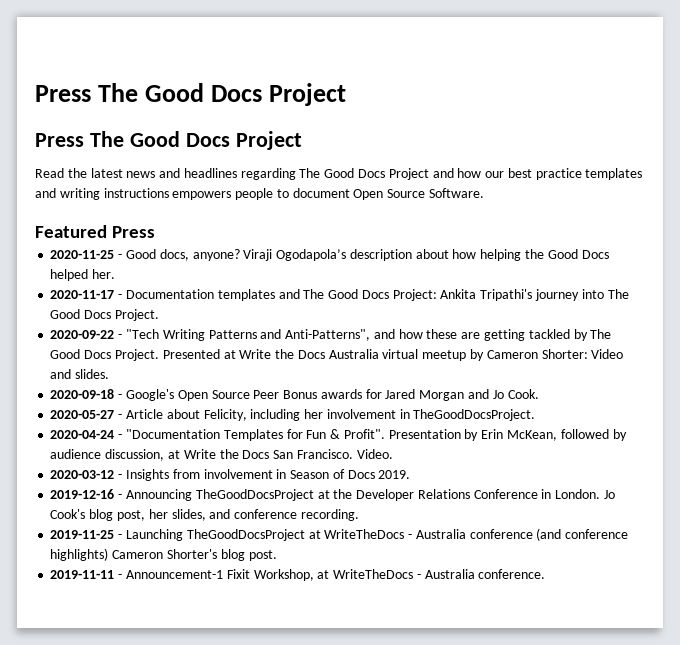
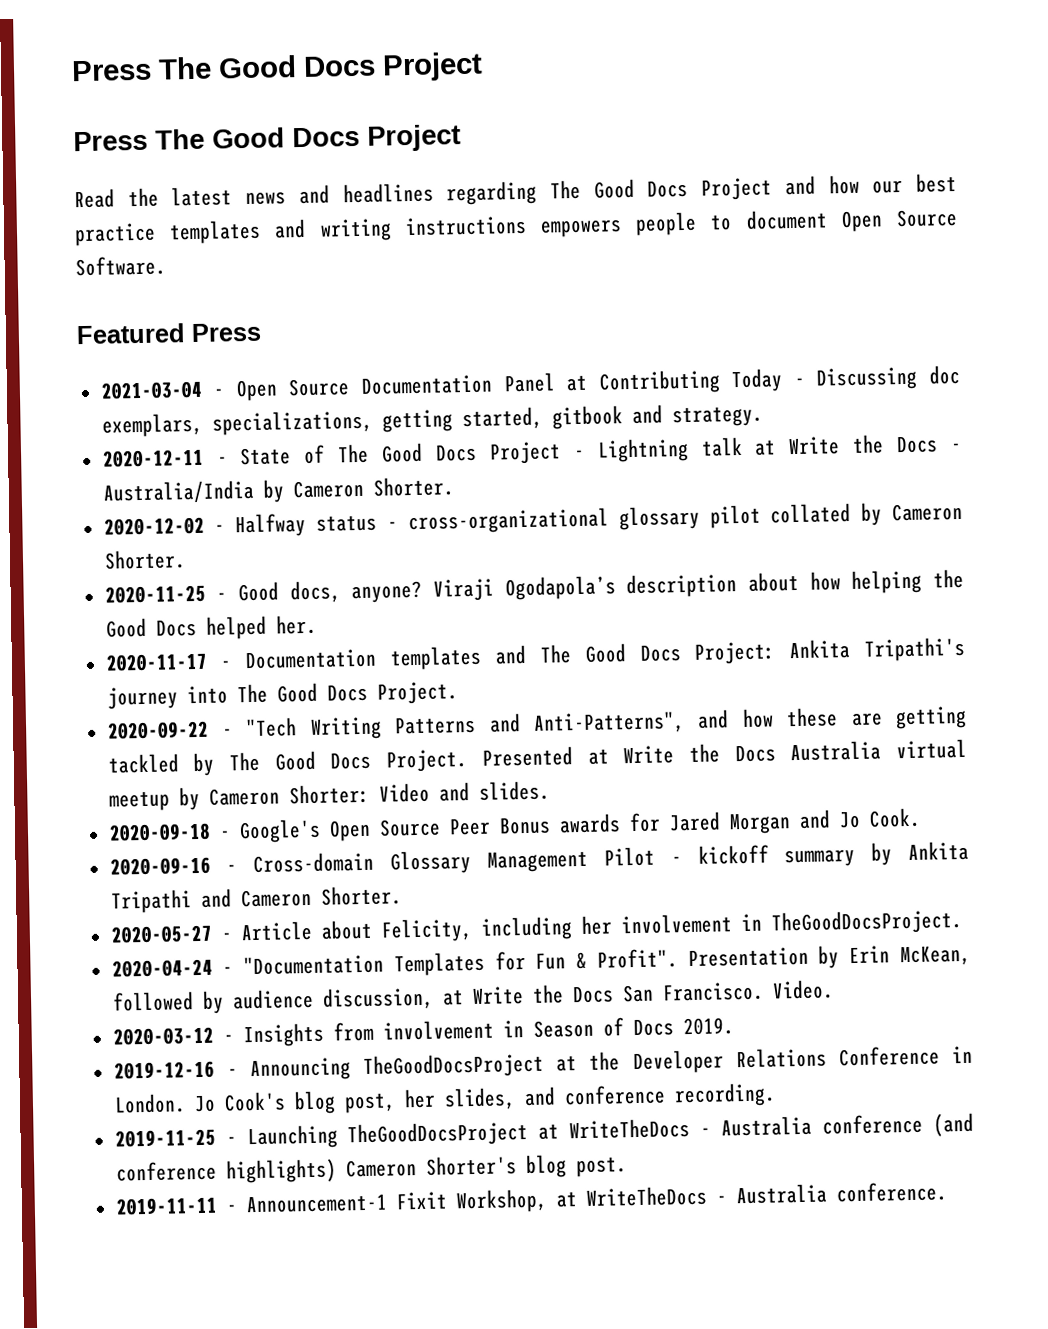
(156, 232) none -> [100,364,961,402] [101,404,763,438] [102,434,962,468] [102,476,454,505] [103,502,964,538] [103,549,186,570] // 2021-03-04 - Open Source Documentation Panel at Contributing Today - Discussing doc exemplars, specializations, getting started, gitbook and strategy. // 2020-12-11 - State of The Good Docs Project - Lightning talk at Write the Docs - Australia/India by Cameron Shorter. // 2020-12-02 - Halfway status - cross-organizational glossary pilot collated by Cameron Shorter.
(539, 394) none -> [109,840,970,876] [110,885,402,914] // 2020-09-16 - Cross-domain Glossary Management Pilot - kickoff summary by Ankita Tripathi and Cameron Shorter.

